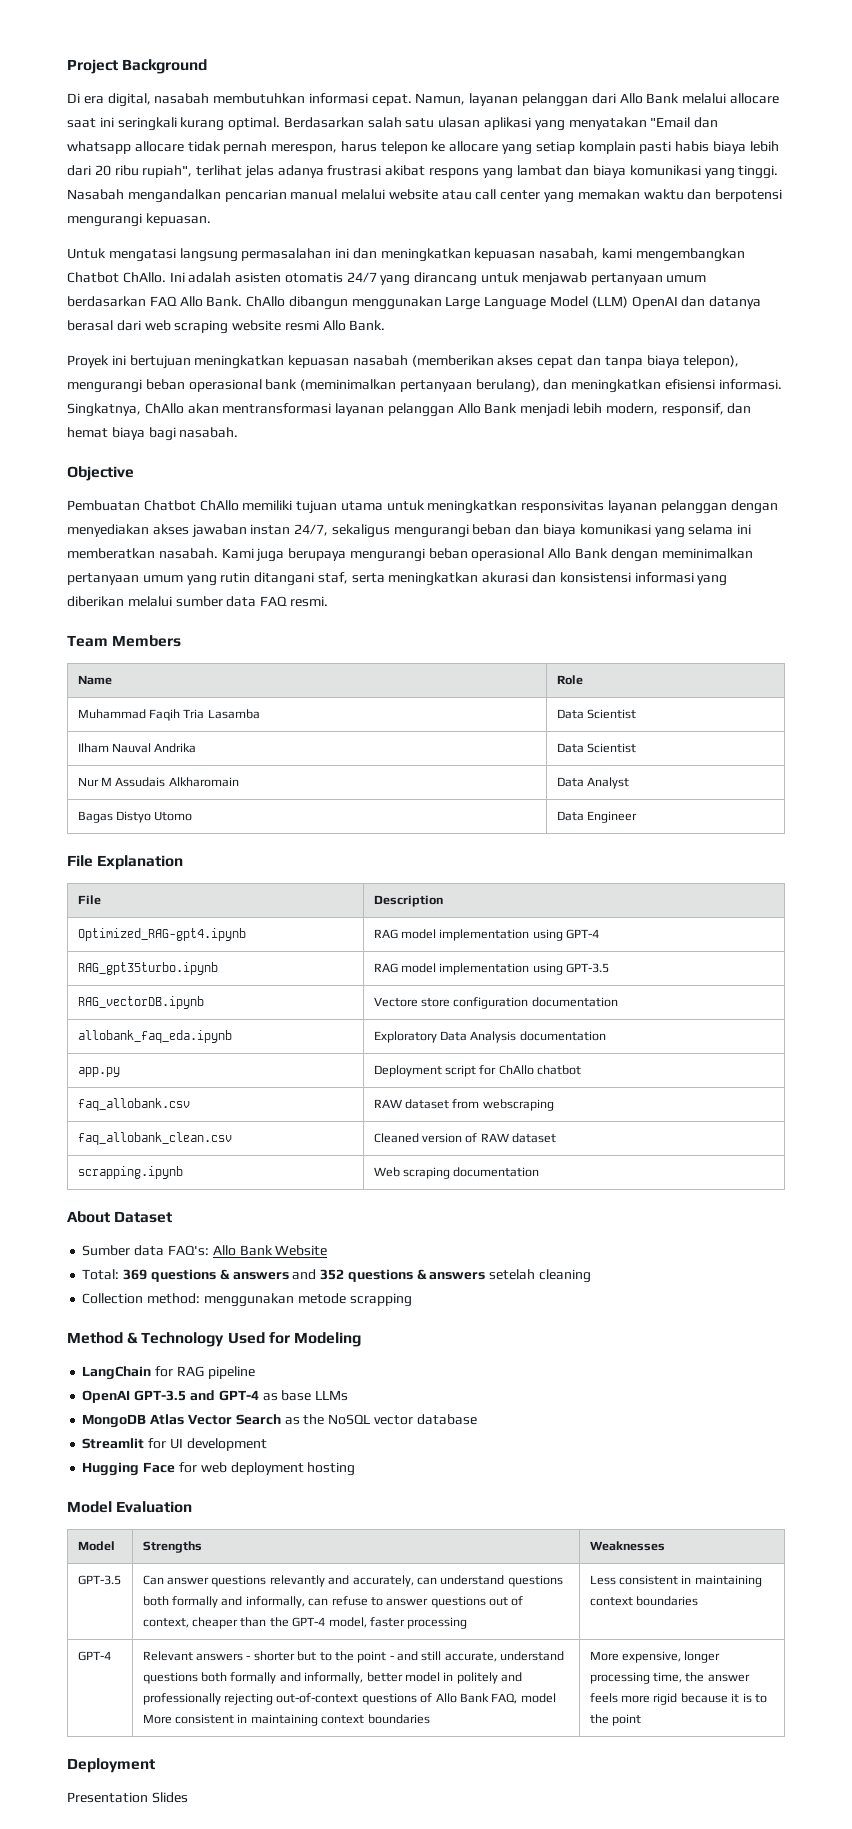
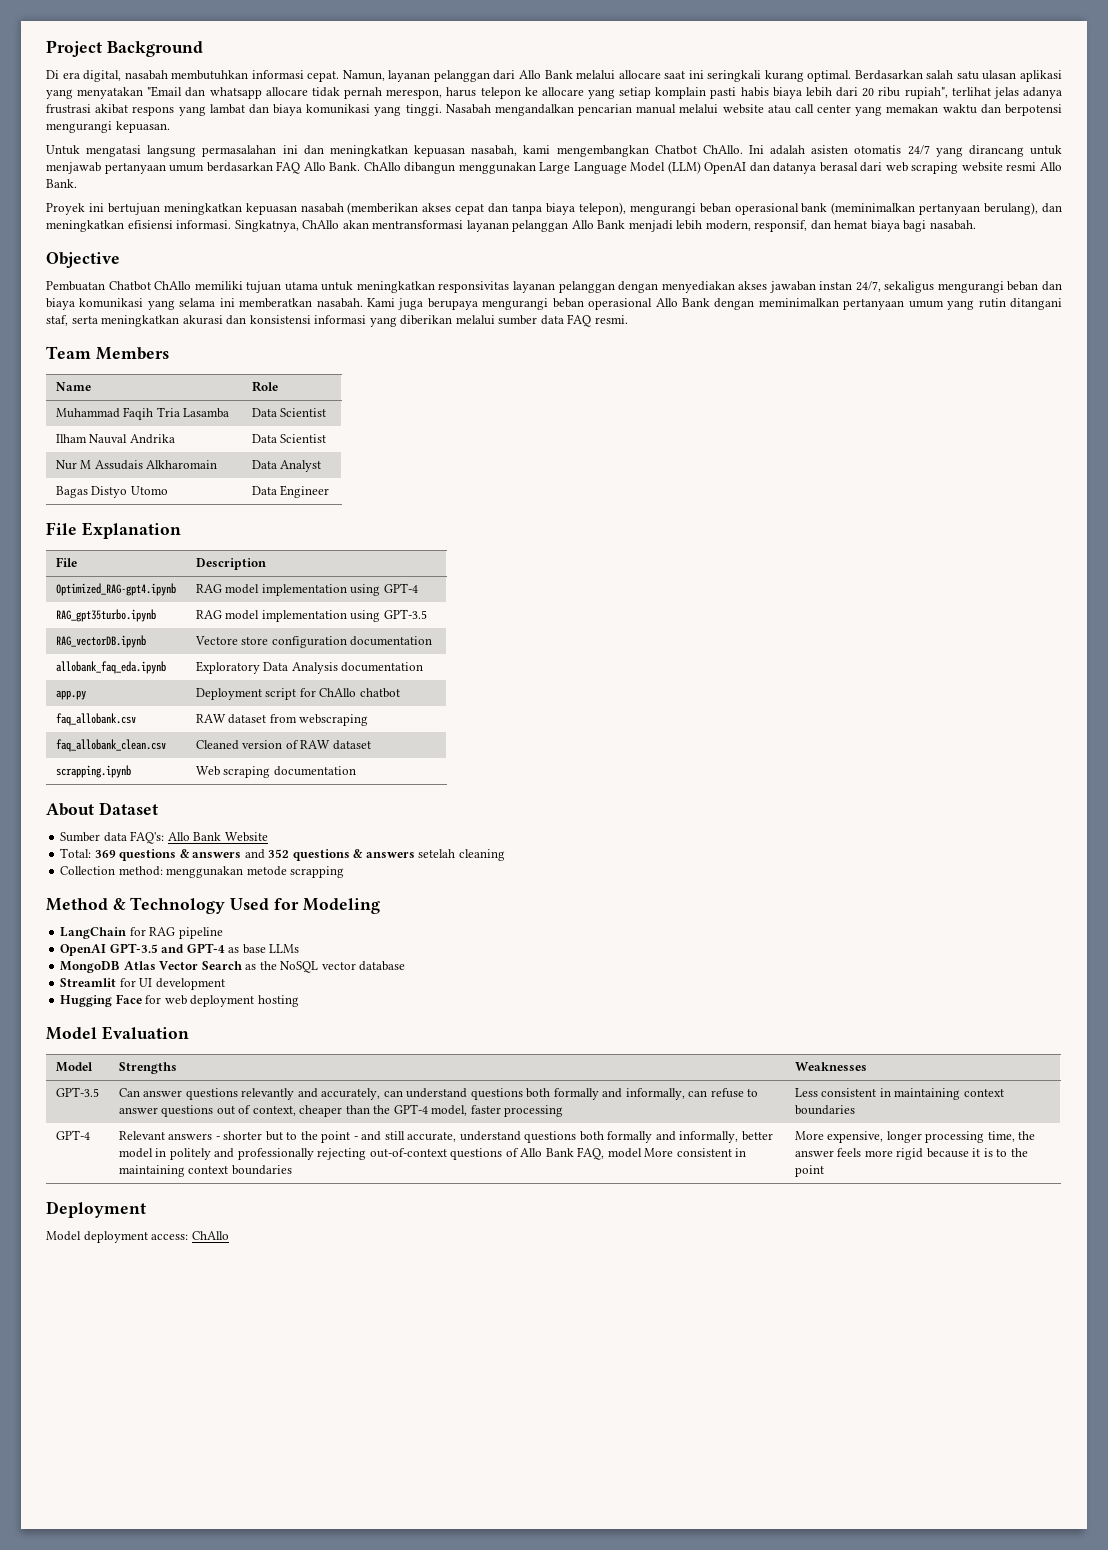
[67,1792,188,1803] Presentation Slides -> [46,1231,229,1243] Model deployment access: ChAllo

